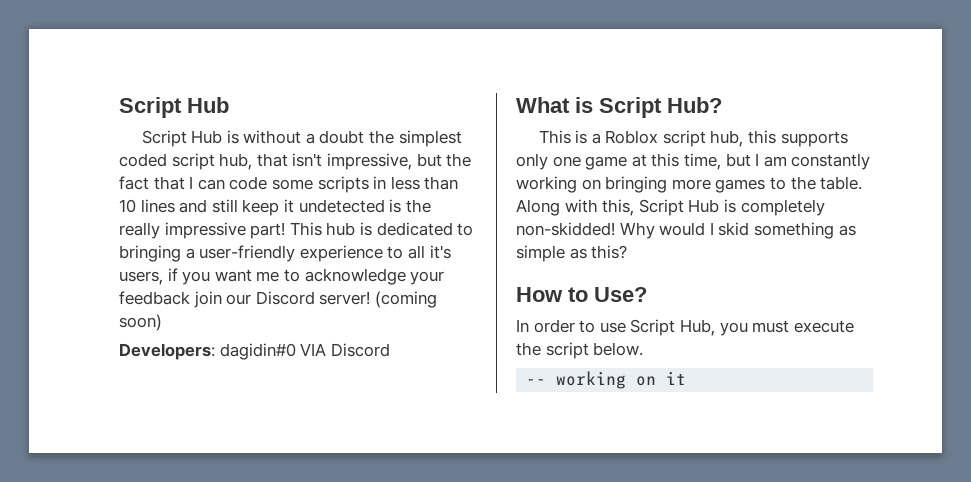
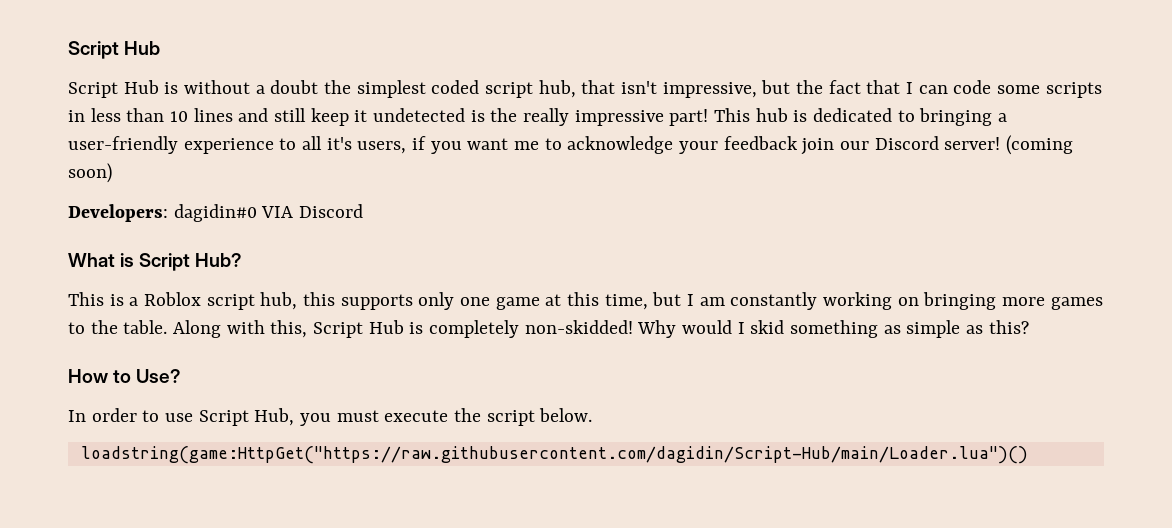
[526,371,687,389] -- working on it -> [80,446,1028,464] loadstring(game:HttpGet("https://raw.githubusercontent.com/dagidin/Script-Hub/main/Loader.lua")()

